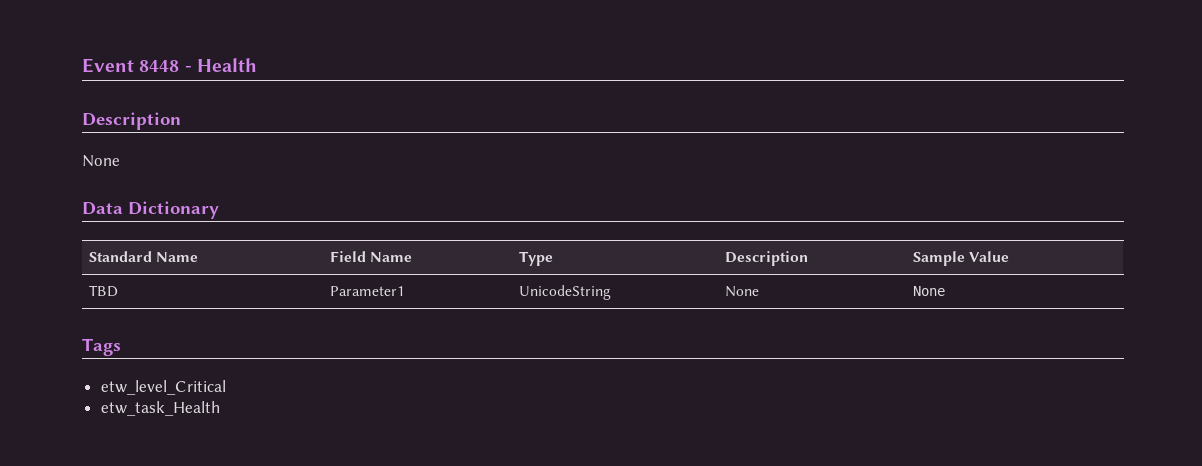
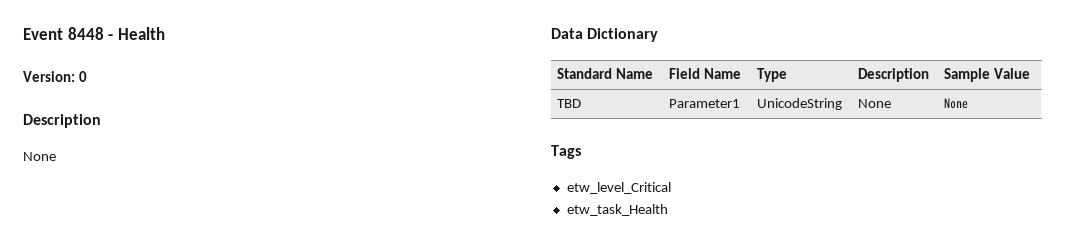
(257, 65) none -> [23,71,87,82] // Version: 0

